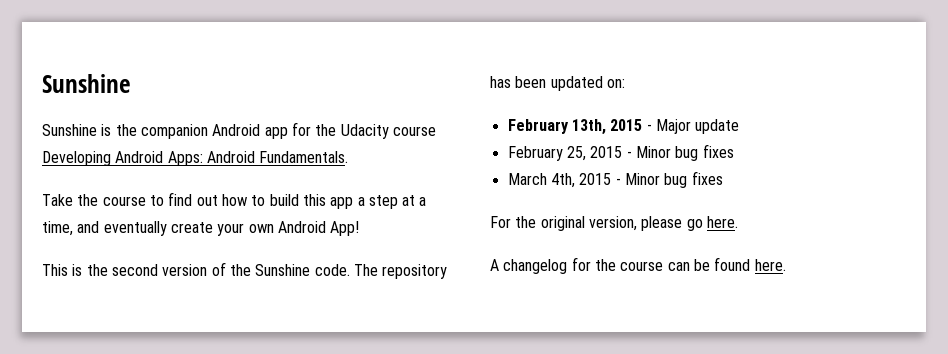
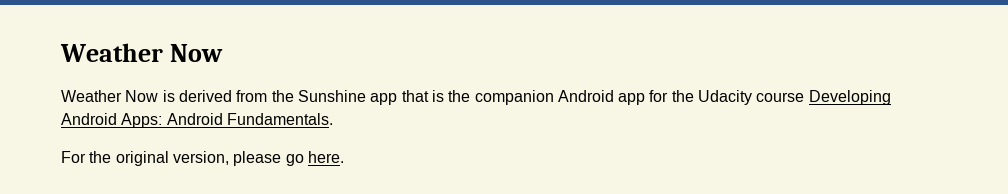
[42,74,131,93] [42,124,97,136] Sunshine // Sunshine -> [60,43,223,62] [61,90,429,105] Weather Now // Weather Now is derived from the Sunshine app that
[42,192,427,209] [42,221,360,236] [42,262,448,279] [490,76,625,91] [507,119,740,135] [507,144,734,161] [507,171,723,188] // Take the course to find out how to build this app a step at a time, and eventually create your own Android App! // This is the second version of the Sunshine code. The repository has been updated on: // February 13th, 2015 - Major update // February 25, 2015 - Minor bug fixes // March 4th, 2015 - Minor bug fixes -> (333, 119) none
[490,257,786,274] // A changelog for the course can be found here. -> (344, 157) none

